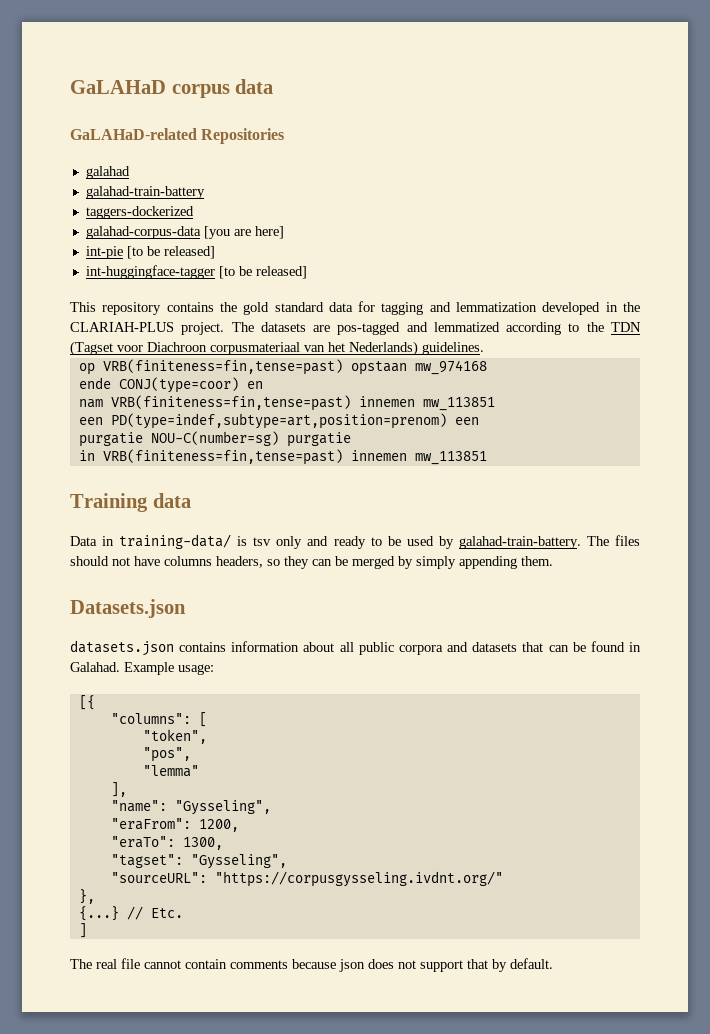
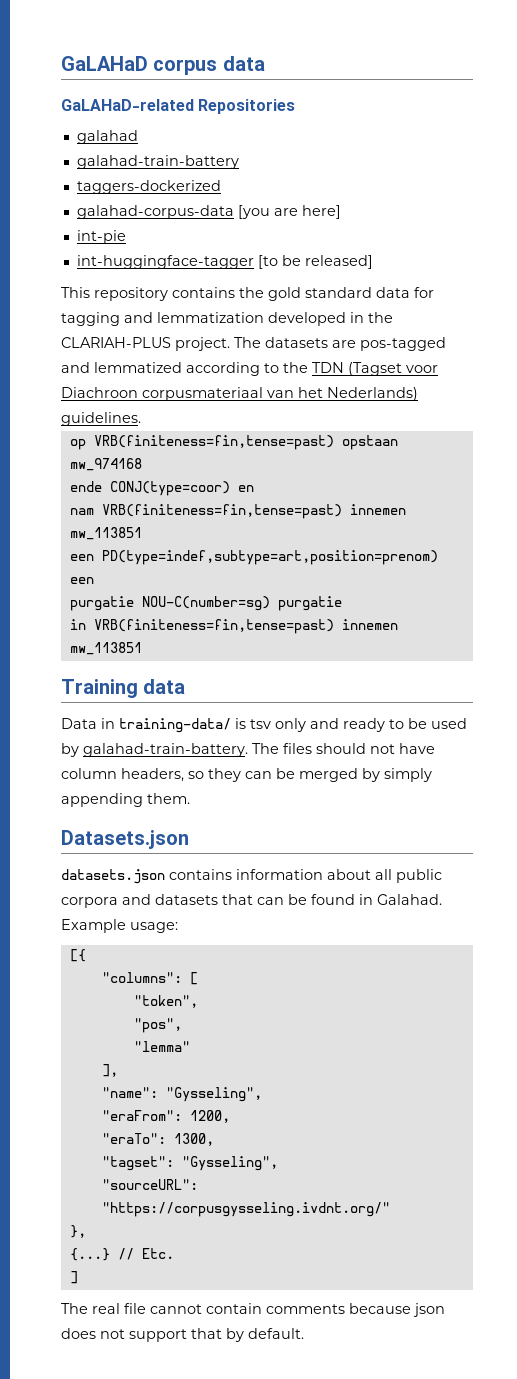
[126,246,215,259] [to be released] -> (126, 237) none
[164,556,212,566] columns -> [61,768,117,779] column

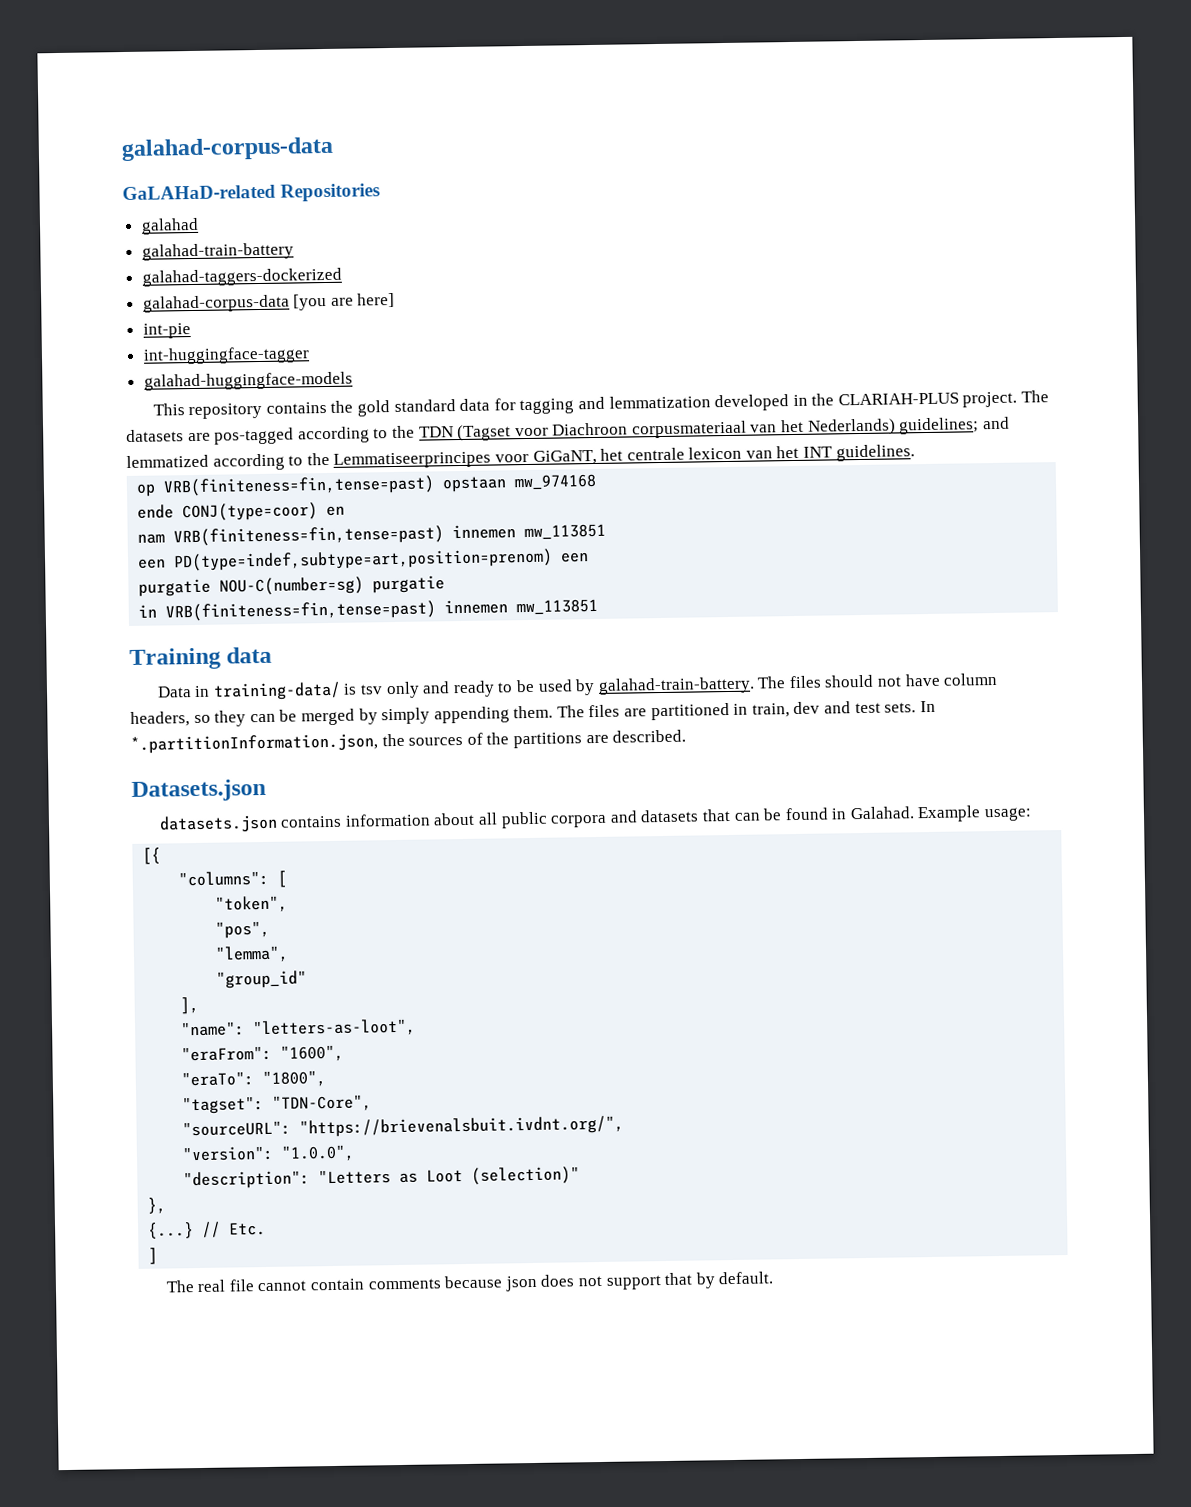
[61,56,265,75] GaLAHaD corpus data -> [121,136,334,162] galahad-corpus-data
[76,180,221,194] taggers-dockerized -> [141,267,342,287] galahad-taggers-dockerized
[257,255,373,269] [to be released] -> [143,371,353,391] // galahad-huggingface-models
[61,362,182,373] and lemmatized -> (295, 436) none
(418, 394) none -> [899,416,1010,435] [126,445,834,471] guidelines; and lemmatized according to the Lemmatiseerprincipes voor GiGaNT, het centrale lexicon van het INT
(190, 798) none -> [556,700,936,721] [130,729,687,754] The files are partitioned in train, dev and test sets. In *.partitionInformation.json, the sources of the partitions are described.
[133,1041,190,1052] "lemma" -> [215,945,290,963] [216,970,308,989] "lemma", // "group_id"
[165,1087,262,1102] "Gysseling", -> [252,1018,417,1038] "letters-as-loot",
[189,1110,230,1123] 1200, -> [280,1044,345,1062] "1600",
[173,1133,214,1146] 1300, -> [262,1070,327,1088] "1800",
[181,1156,278,1171] "Gysseling", -> [272,1094,373,1112] "TDN-Core",
[101,1202,390,1217] "https://corpusgysseling.ivdnt.org/" -> [299,1115,625,1138] [182,1144,356,1162] [183,1166,581,1190] "https://brievenalsbuit.ivdnt.org/", // "version": "1.0.0", // "description": "Letters as Loot (selection)"

